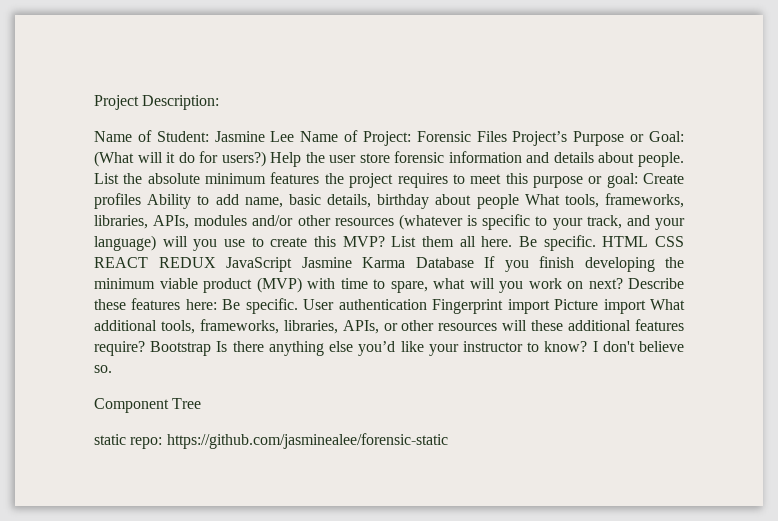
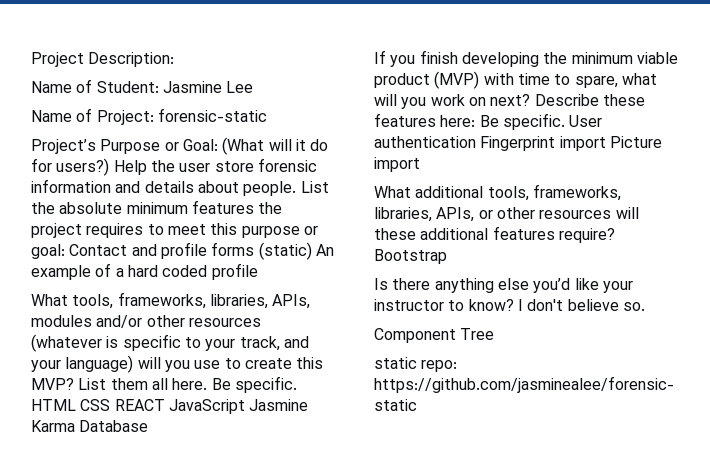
(295, 136) none -> (254, 87) //
[416,131,507,142] Forensic Files -> [157,108,267,122] forensic-static //
[642,173,684,184] [94,193,519,209] Create profiles Ability to add name, basic details, birthday about people -> [69,242,334,260] [31,263,258,280] Contact and profile forms (static) An example of a hard coded profile //
[158,257,216,268] REDUX -> (165, 405) none
(474, 262) none -> (149, 426) //
(646, 306) none -> (420, 164) //
(212, 348) none -> (447, 256) //

